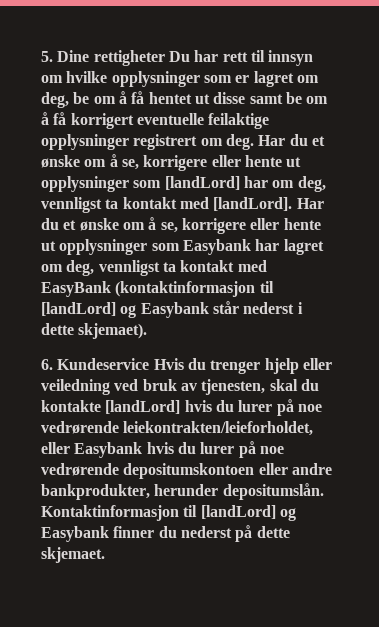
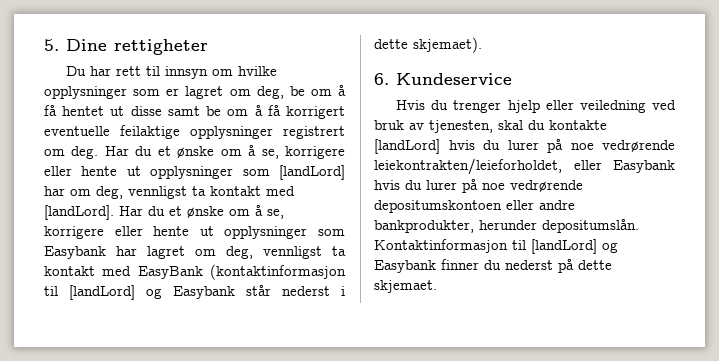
(165, 58) none -> (208, 47) //
(150, 364) none -> (512, 79) //

